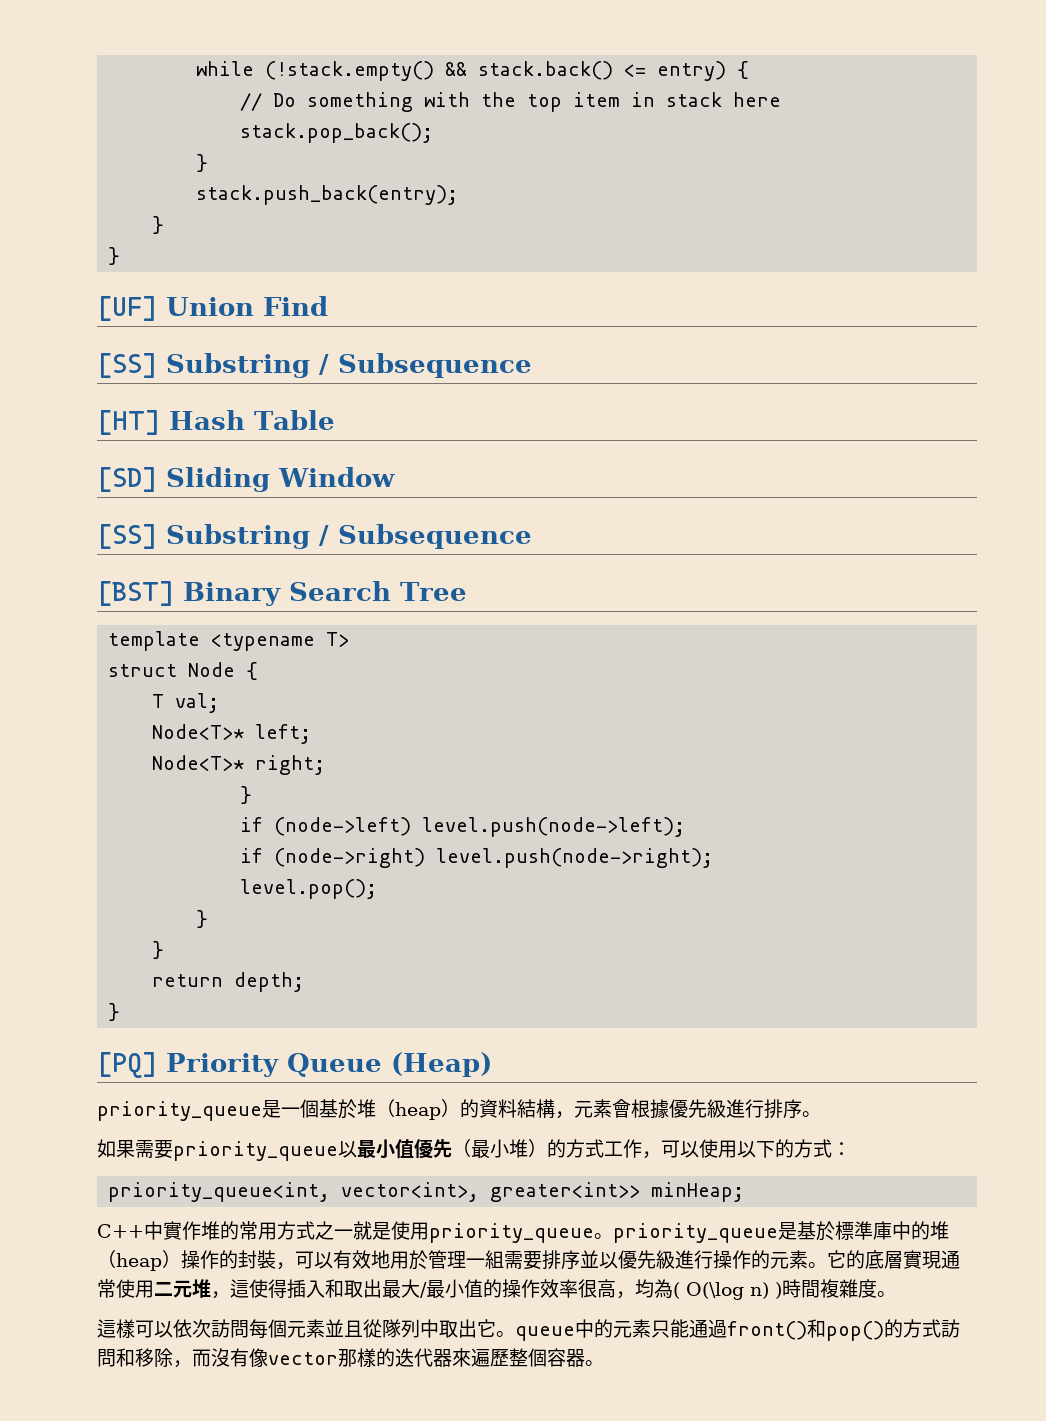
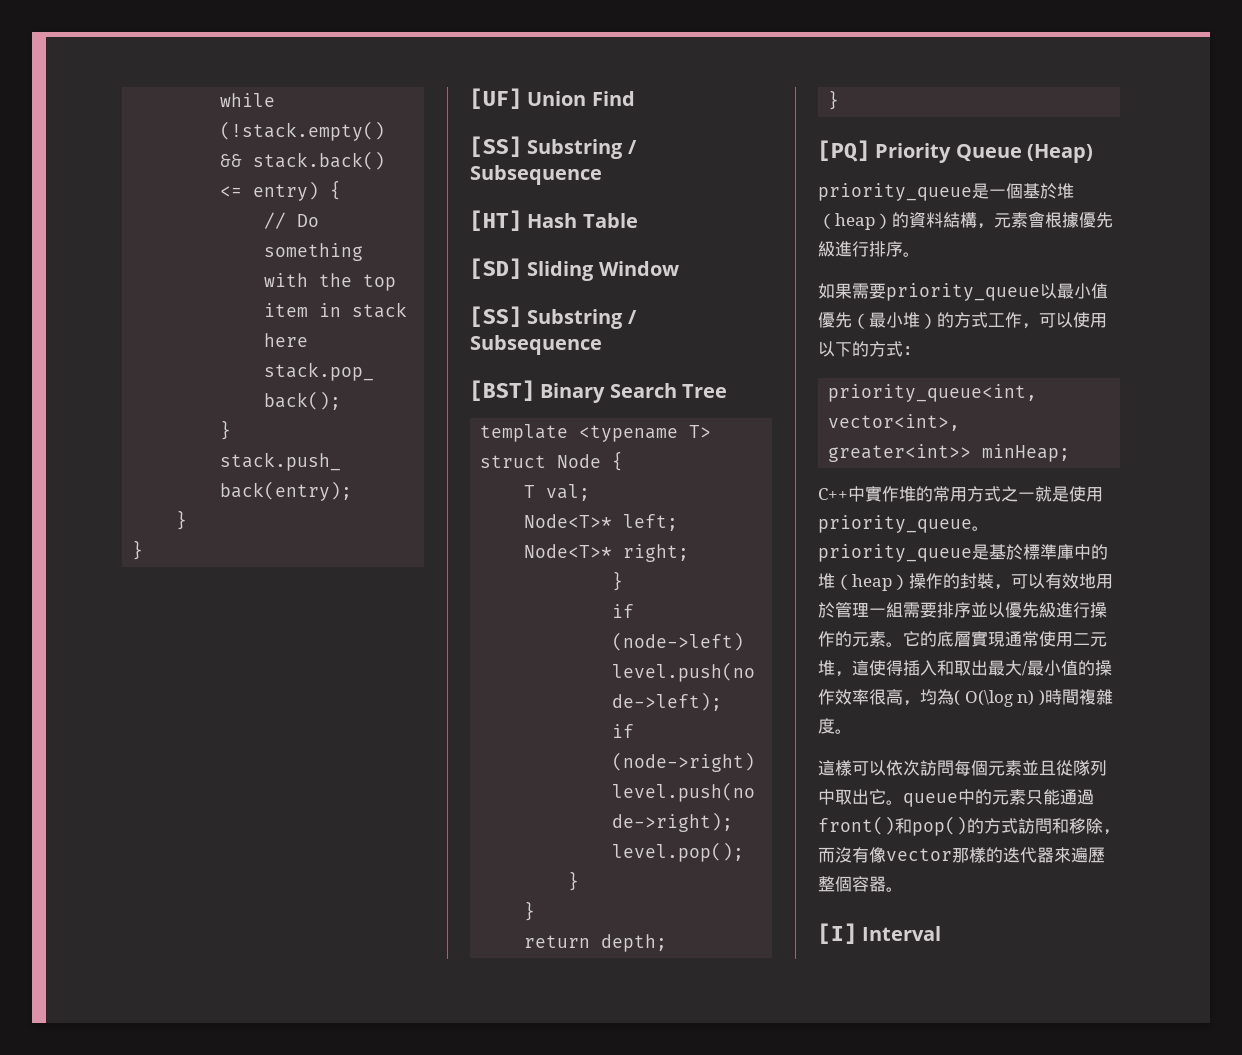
(604, 1363) none -> [818,923,942,944] // [I] Interval

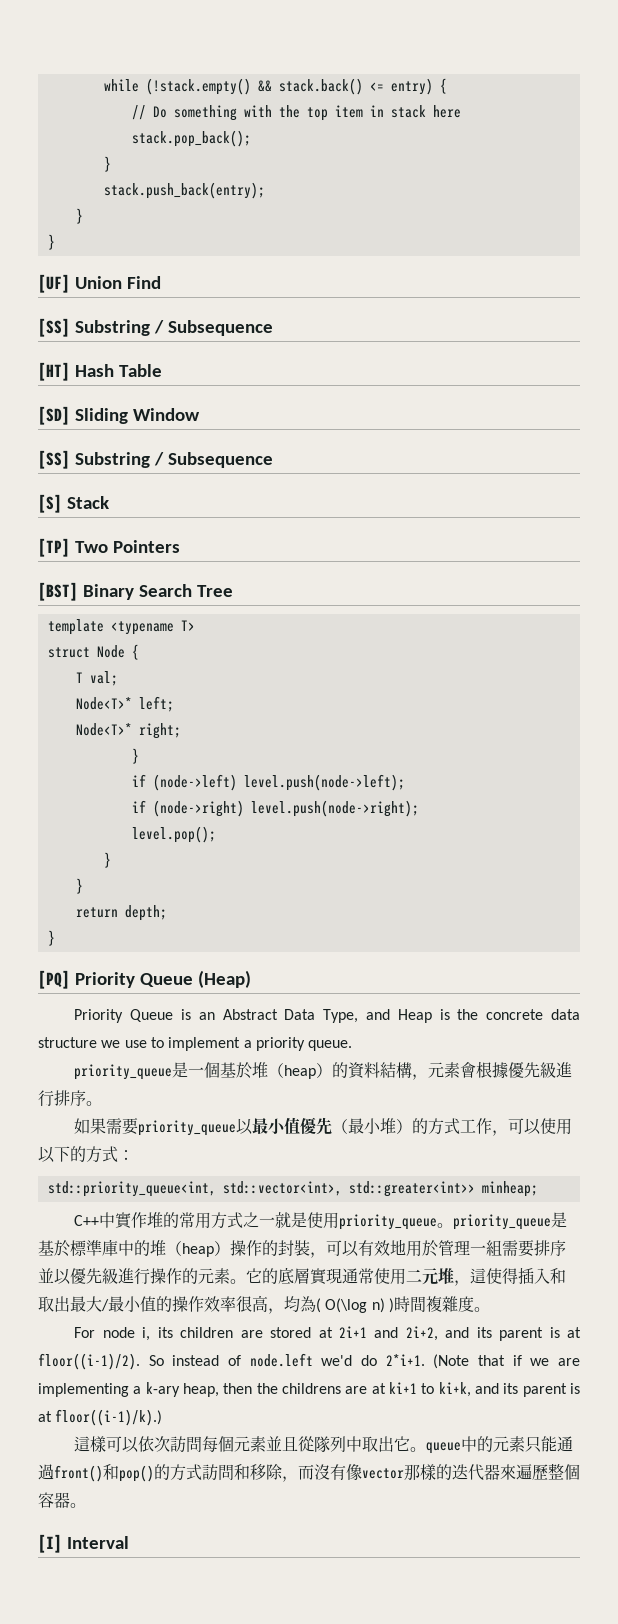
(602, 345) none -> [38,494,109,513] [38,538,180,557] // [S] Stack // [TP] Two Pointers
(1094, 153) none -> [74,1009,580,1023] [38,1037,353,1051] // Priority Queue is an Abstract Data Type, and Heap is the concrete data structure we use to implement a priority queue.
[828,384,1038,402] [828,414,961,431] [828,444,1071,462] priority_queue<int, vector<int>, greater<int>> minHeap; -> [47,1181,538,1197] std::priority_queue<int, std::vector<int>, std::greater<int>> minheap;
(852, 731) none -> [74,1326,582,1341] [38,1353,581,1370] [38,1382,580,1397] [38,1409,163,1426] // For node i, its children are stored at 2i+1 and 2i+2, and its parent is at floor((i-1)/2). So instead of node.left we'd do 2*i+1. (Note that if we are implementing a k-ary heap, then the childrens are at ki+1 to ki+k, and its parent is at floor((i-1)/k).)

